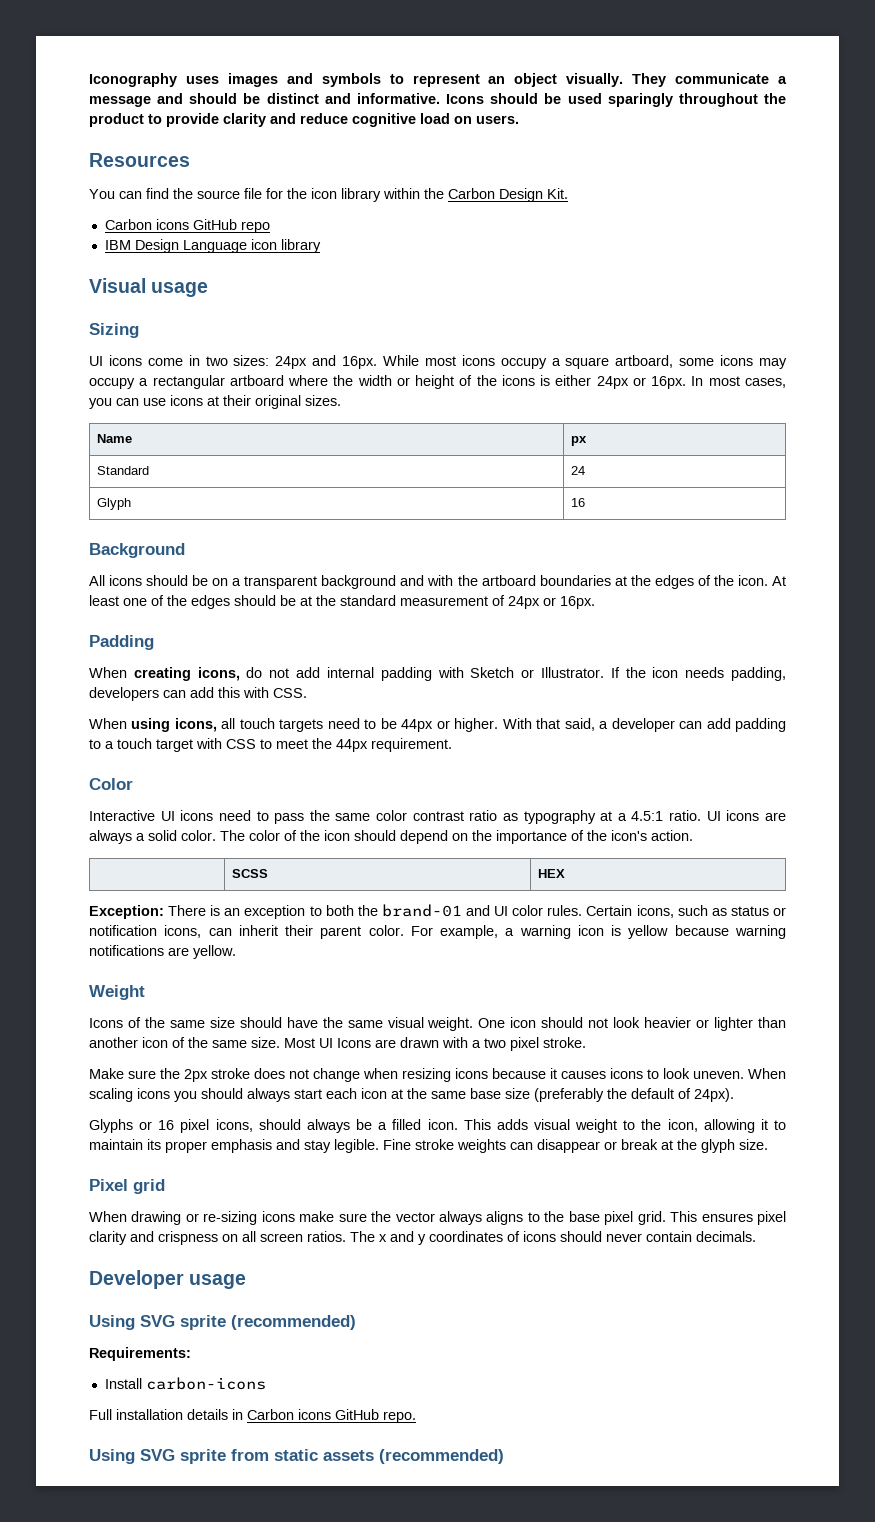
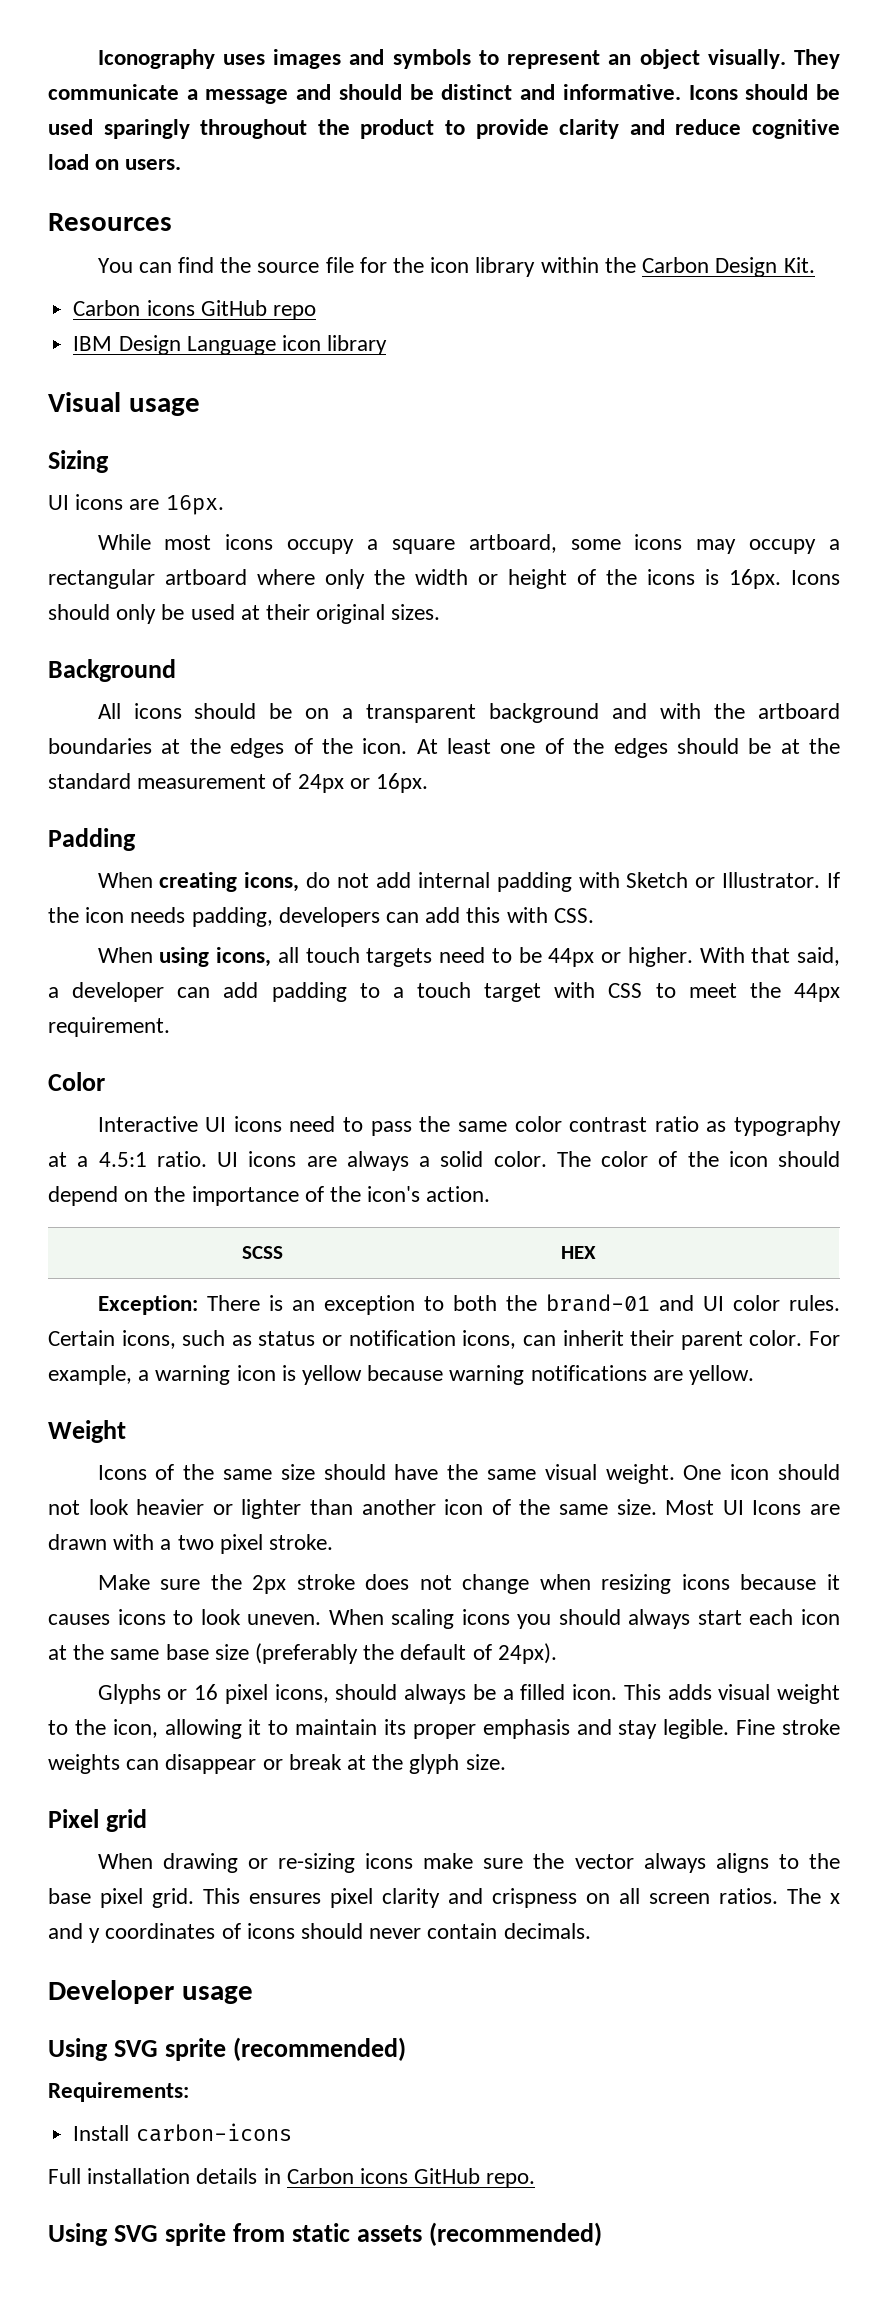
[147,355,378,369] come in two sizes: 24px and 16px. -> [129,495,224,515] are 16px. //
(329, 380) none -> [325,569,365,589] only
[555,375,786,389] [89,395,341,409] [97,434,133,443] [571,436,588,446] [97,466,150,475] [571,466,586,475] [97,498,132,510] [571,498,586,507] either 24px or 16px. In most cases, you can use icons at their original sizes. // Name | px // Standard | 24 // Glyph | 16 -> [729,569,840,589] [48,604,441,624] 16px. Icons should only be used at their original sizes.

